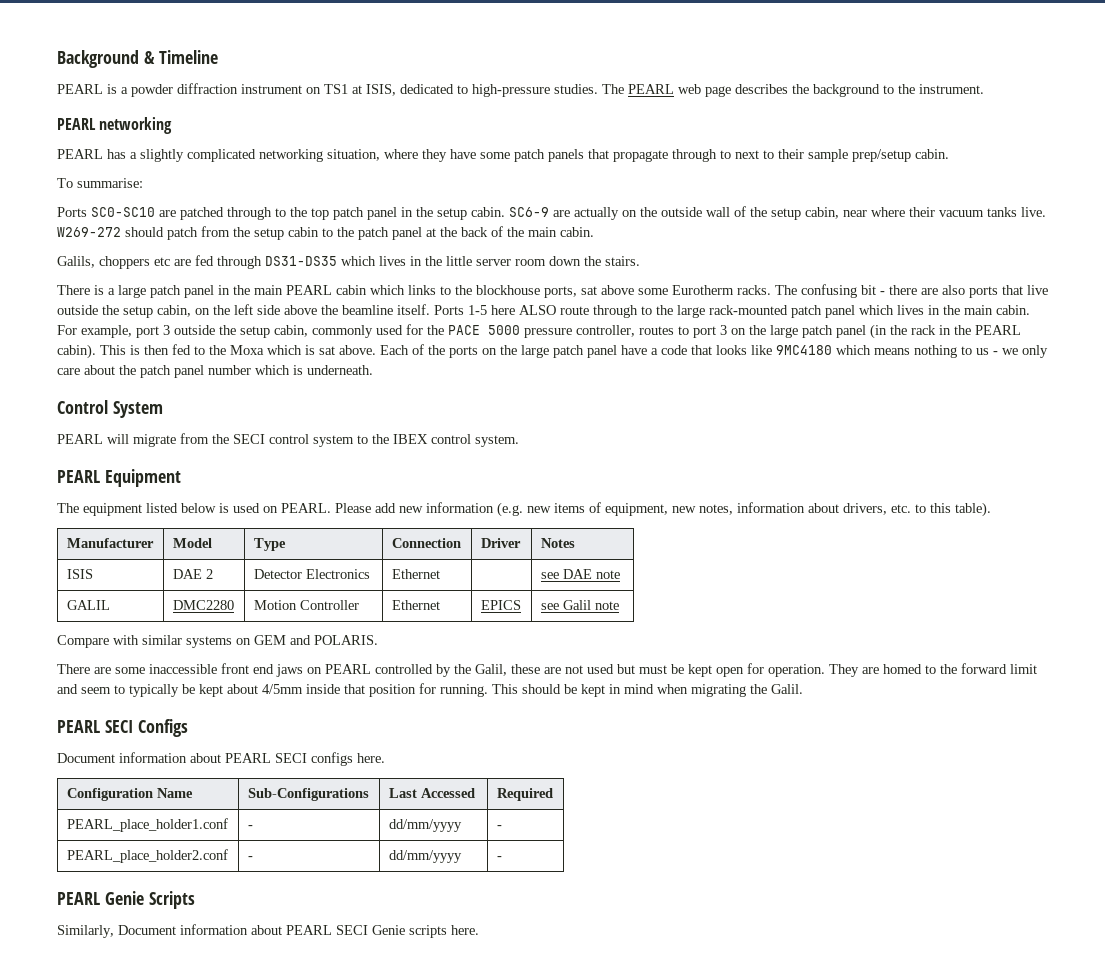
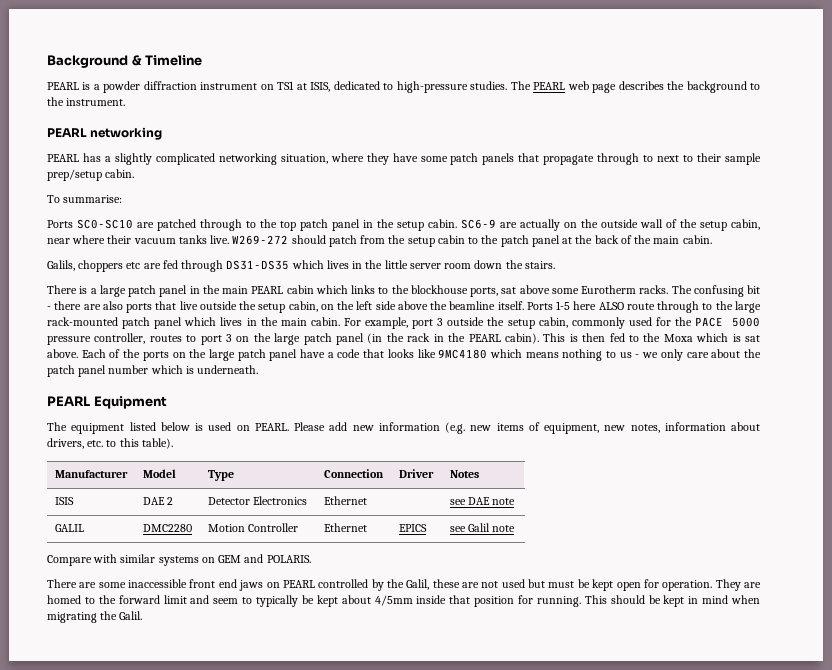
[57,400,163,418] [57,433,519,447] // Control System // PEARL will migrate from the SECI control system to the IBEX control system. -> (259, 369) none
[57,719,188,737] [57,752,385,766] [66,788,193,801] [247,788,369,801] [388,788,475,798] [496,788,553,801] [66,818,228,832] [247,825,253,829] [388,819,462,832] [496,825,502,829] [66,849,228,863] [247,856,253,860] [388,850,462,863] [496,856,502,860] [57,891,195,909] [57,924,479,938] // PEARL SECI Configs // Document information about PEARL SECI configs here. // Configuration Name | Sub-Configurations | Last Accessed | Required // PEARL_place_holder1.conf | - | dd/mm/yyyy | - // PEARL_place_holder2.conf | - | dd/mm/yyyy | - // PEARL Genie Scripts // Similarly, Document information about PEARL SECI Genie scripts here. -> (143, 615) none

